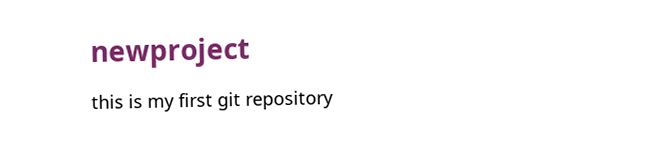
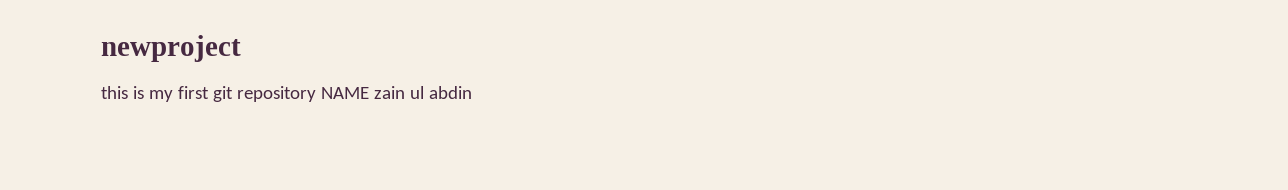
(334, 100) none -> [320,86,472,99] NAME zain ul abdin

